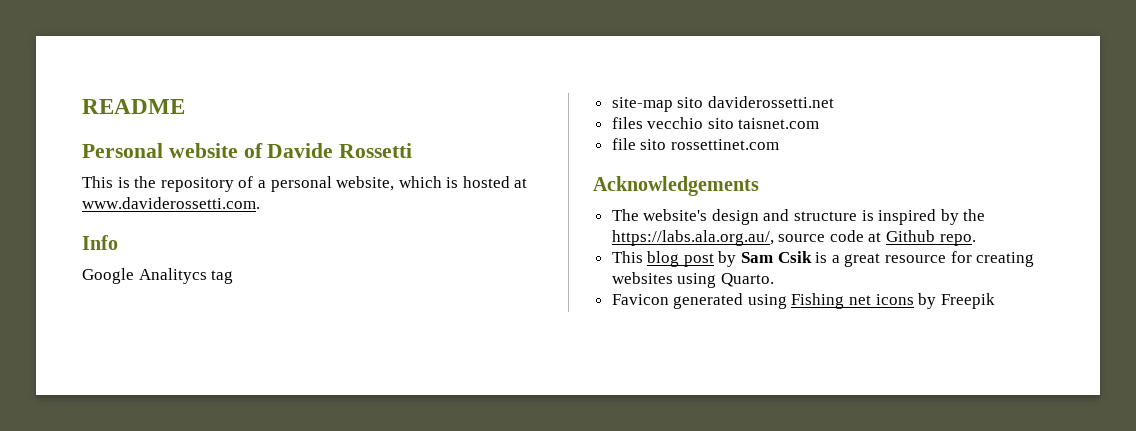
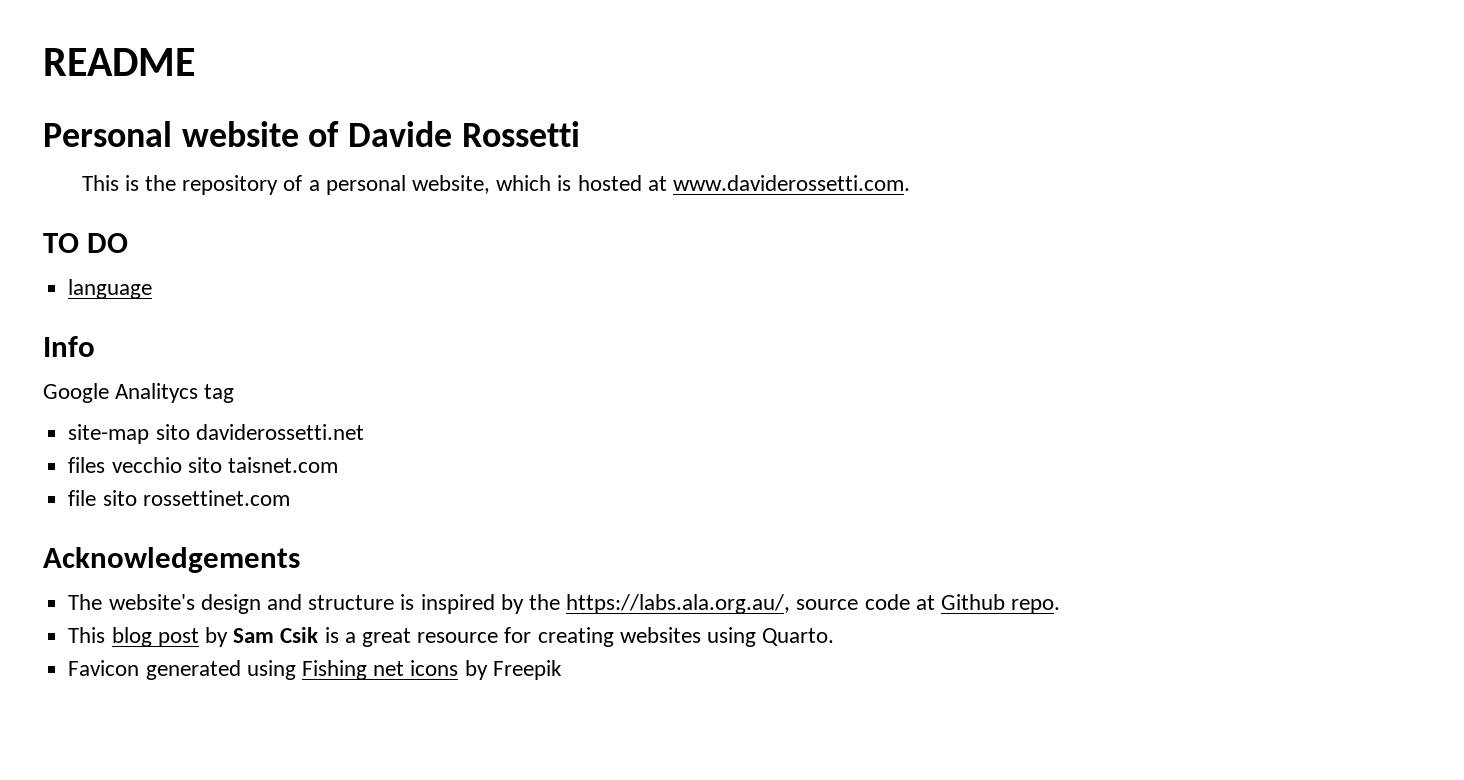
(260, 203) none -> [43,233,129,253] [68,279,153,299] // TO DO // language

